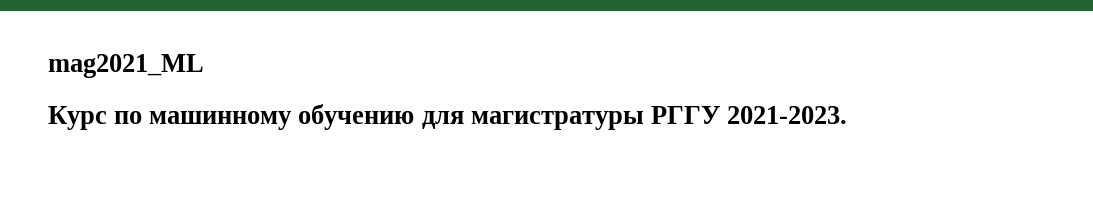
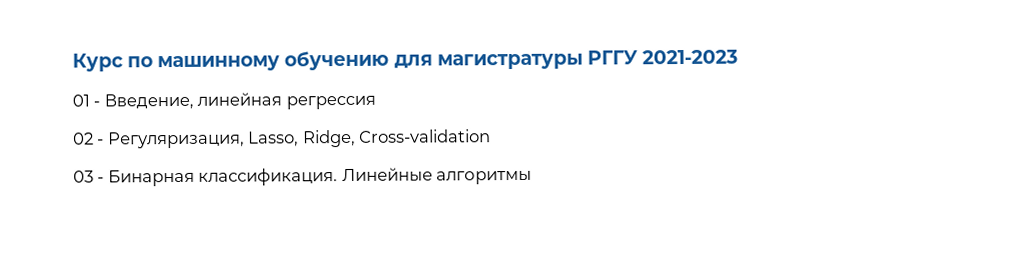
[48,54,204,78] mag2021_ML // -> (72, 62) none
[727,106,848,124] 2021-2023. -> [641,49,738,65] [72,92,376,110] [73,129,492,149] [73,167,533,187] 2021-2023 // 01 - Введение, линейная регрессия // 02 - Регуляризация, Lasso, Ridge, Cross-validation // 03 - Бинарная классификация. Линейные алгоритмы

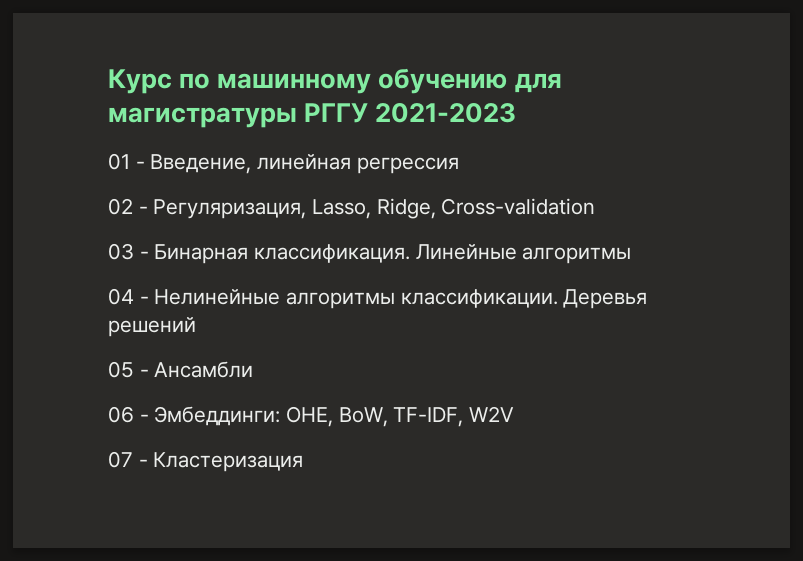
(533, 177) none -> [108,288,648,309] [108,317,196,337] [108,361,254,378] [108,406,515,427] [108,451,304,472] // 04 - Нелинейные алгоритмы классификации. Деревья решений // 05 - Ансамбли // 06 - Эмбеддинги: OHE, BoW, TF-IDF, W2V // 07 - Кластеризация

